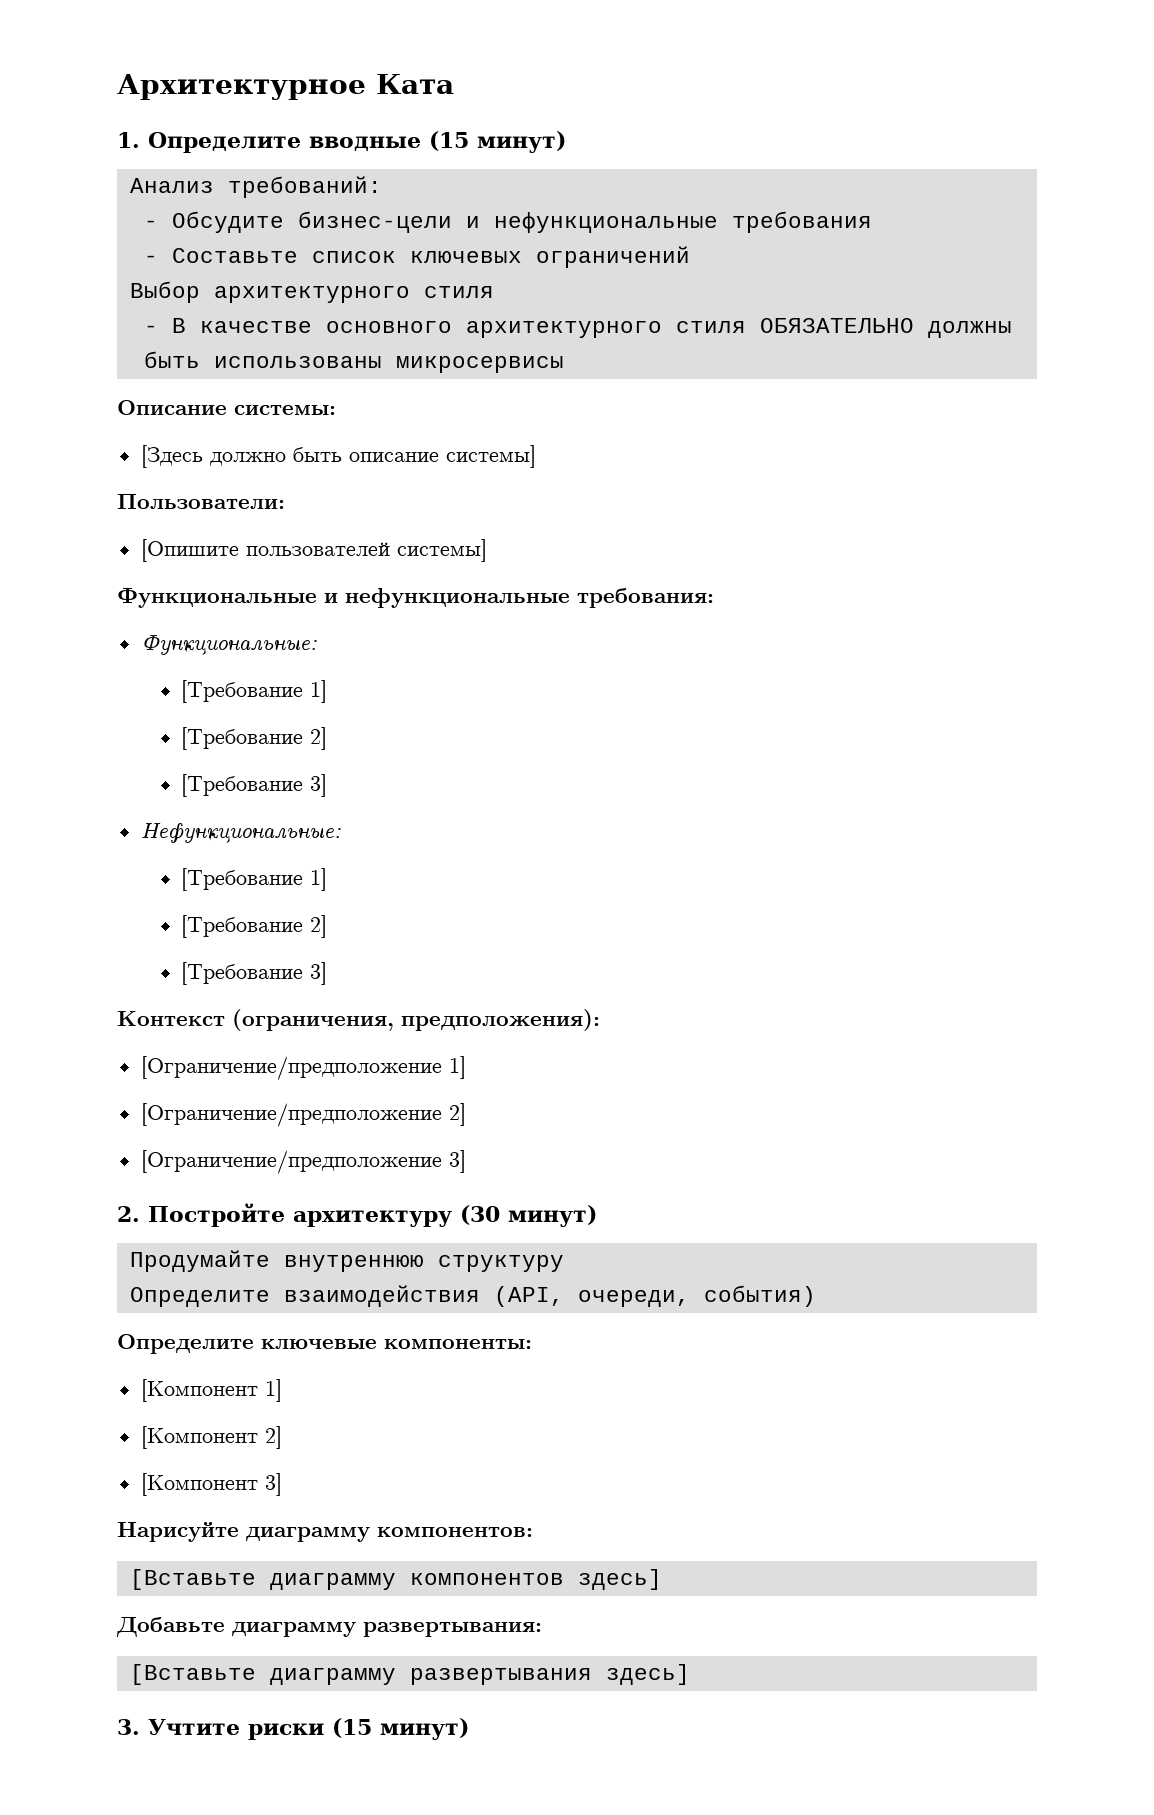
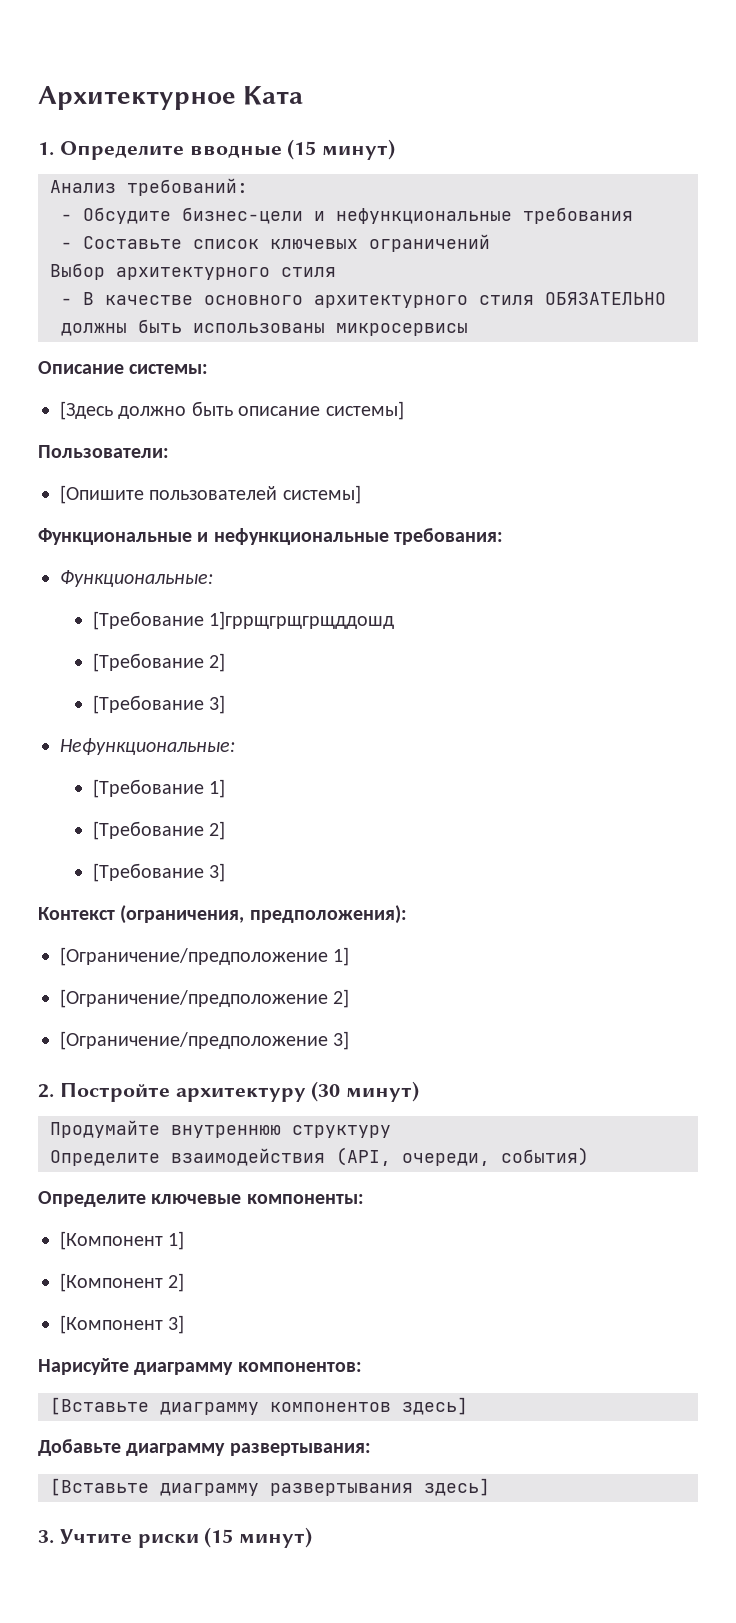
[310,680,328,703] 1] -> [209,611,395,630] 1]гррщгрщгрщддошд

